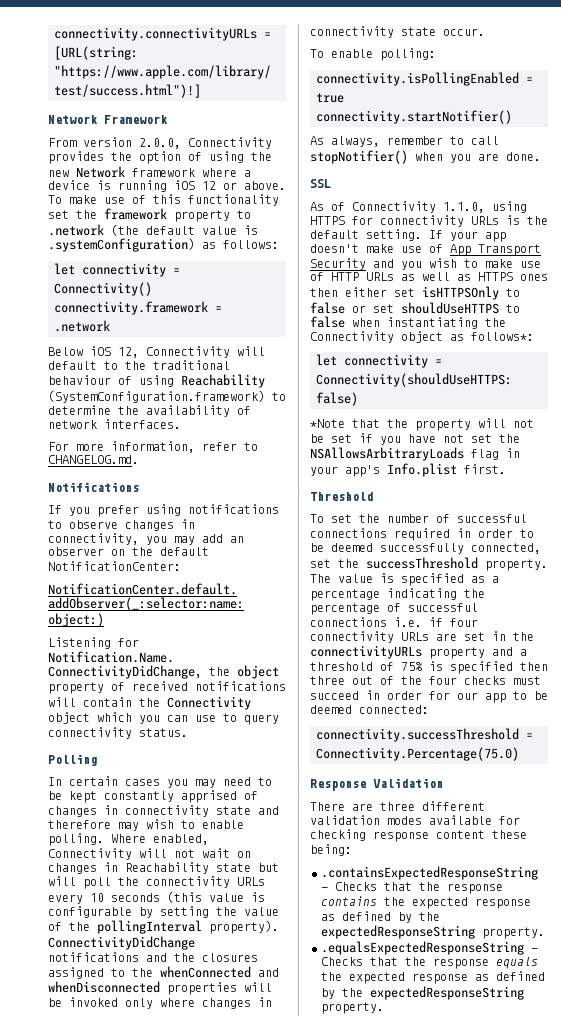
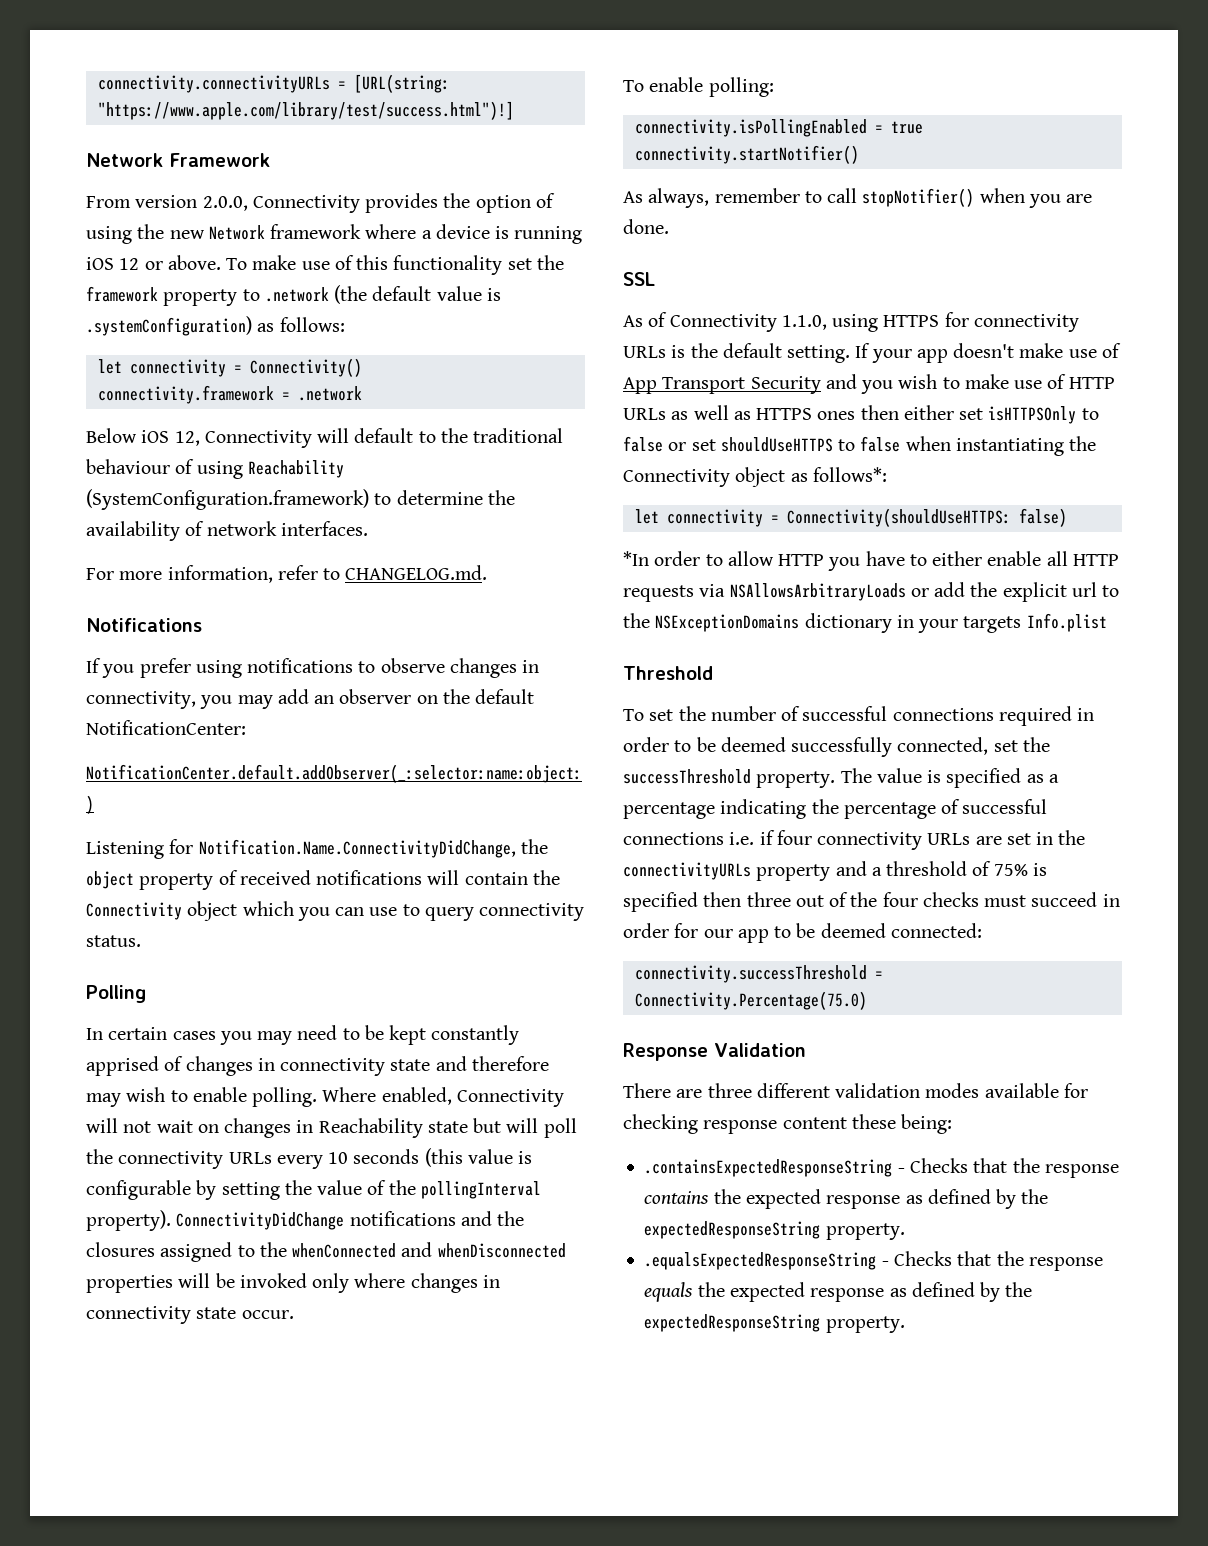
[310,418,534,431] [310,433,520,445] [310,447,499,461] *Note that the property will not be set if you have not set the NSAllowsArbitraryLoads flag -> [623,551,1119,571] [623,582,1120,602] [623,613,892,633] *In order to allow HTTP you have to either enable all HTTP requests via NSAllowsArbitraryLoads or add the explicit url to the NSExceptionDomains dictionary
[345,465,380,477] app's -> [963,616,1022,633] targets
[464,464,506,474] first. -> (1107, 622) none

